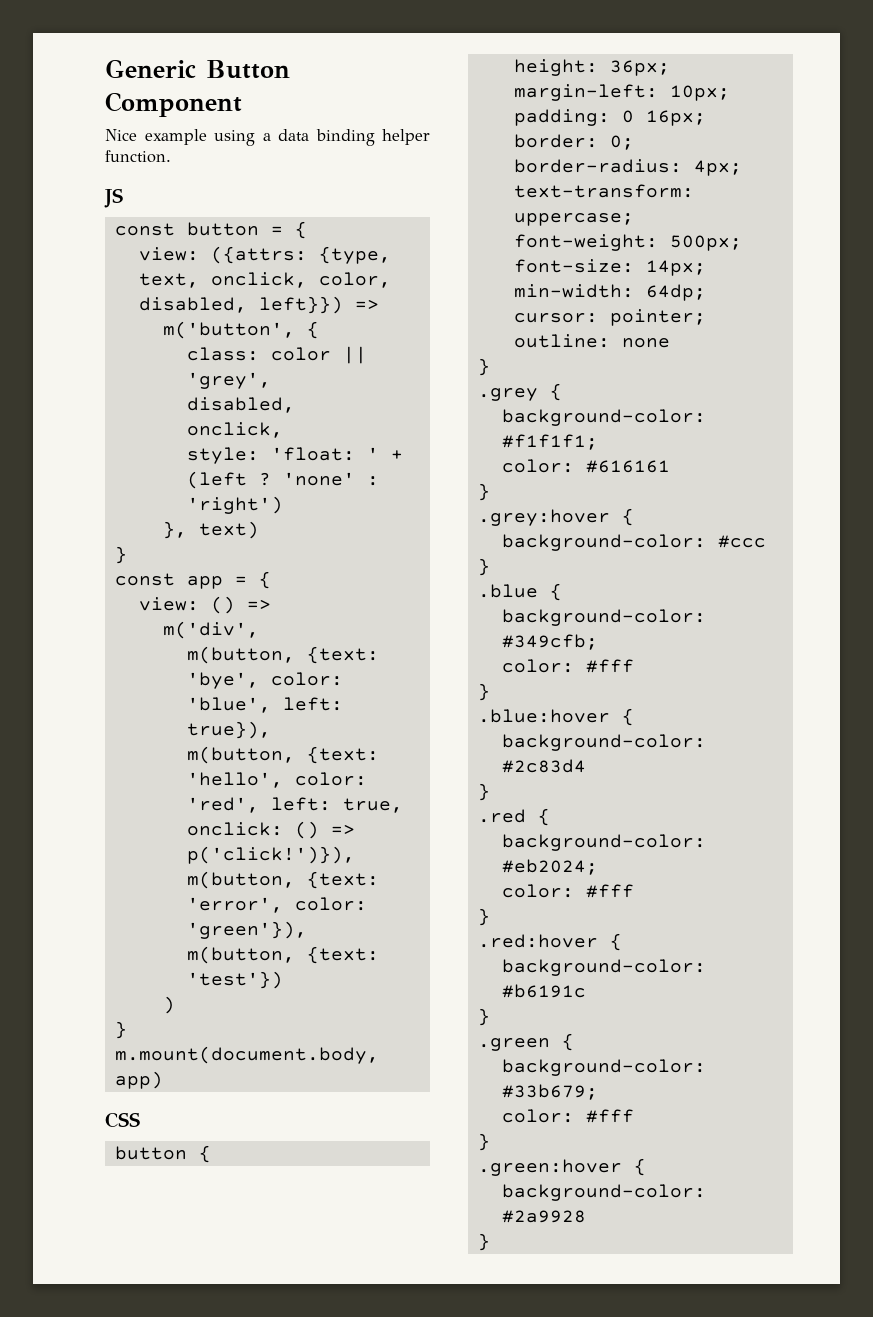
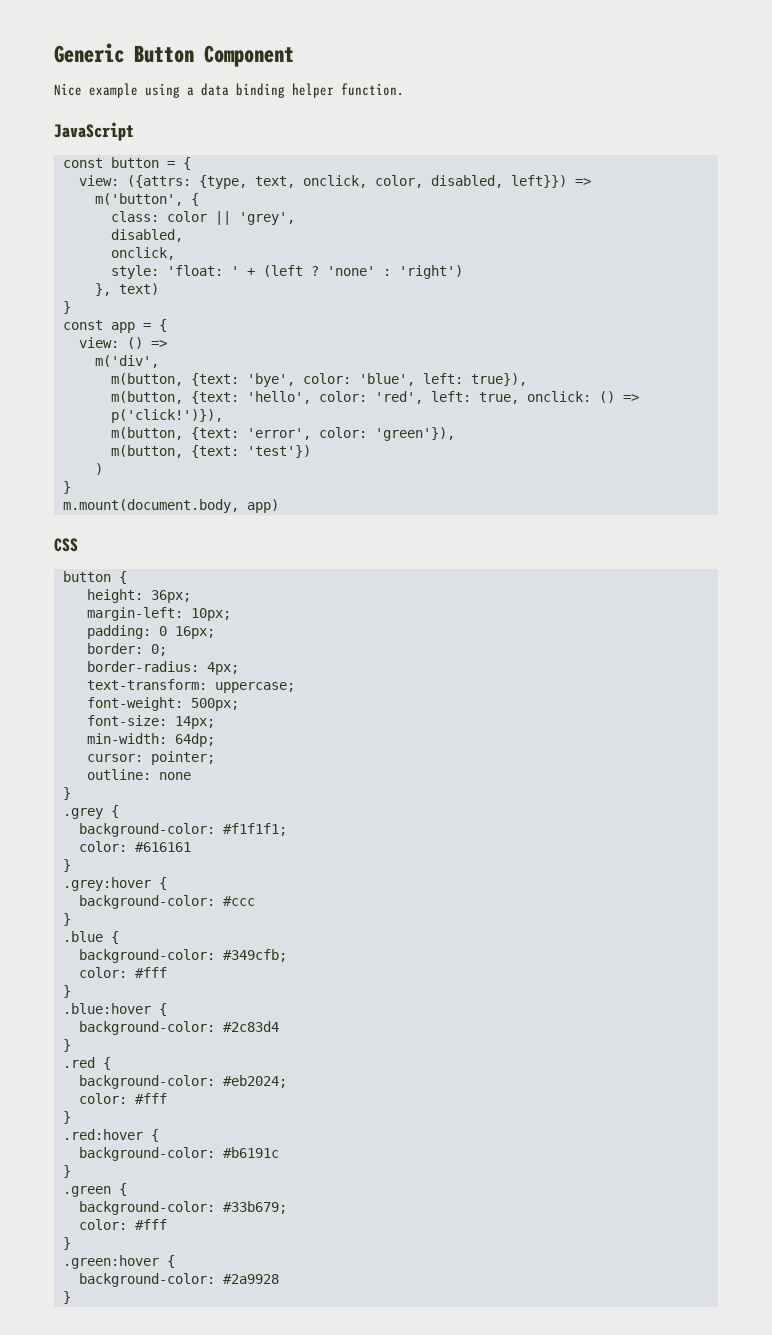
[104,188,123,208] JS -> [54,122,134,141] JavaScript

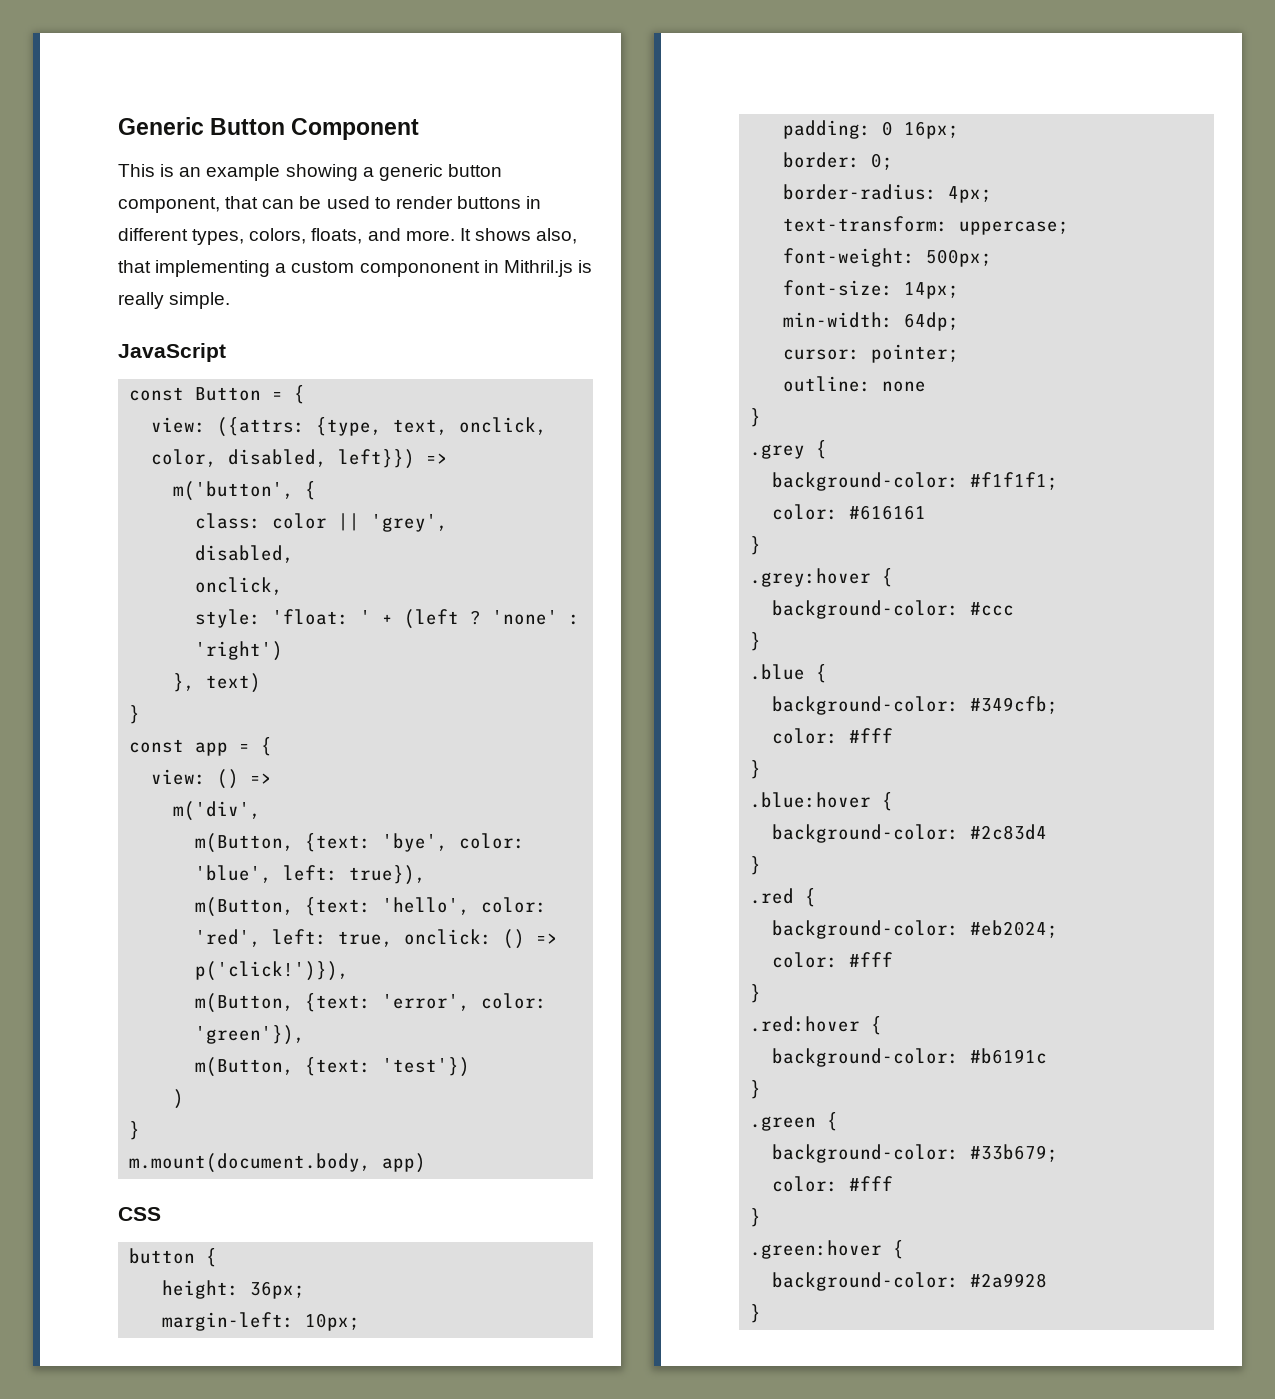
[54,83,404,98] Nice example using a data binding helper function. -> [118,164,502,181] [118,196,542,213] [118,228,578,245] [118,260,592,277] [118,292,231,309] This is an example showing a generic button component, that can be used to render buttons in different types, colors, floats, and more. It shows also, that implementing a custom compononent in Mithril.js is really simple.
[110,157,159,168] button -> [195,387,262,401] Button
[110,373,183,386] m(button, -> [195,833,295,853] m(Button,
[110,391,183,404] m(button, -> [195,897,295,917] m(Button,
[110,427,183,440] m(button, -> [195,993,295,1013] m(Button,
[110,445,183,458] m(button, -> [195,1057,295,1077] m(Button,

